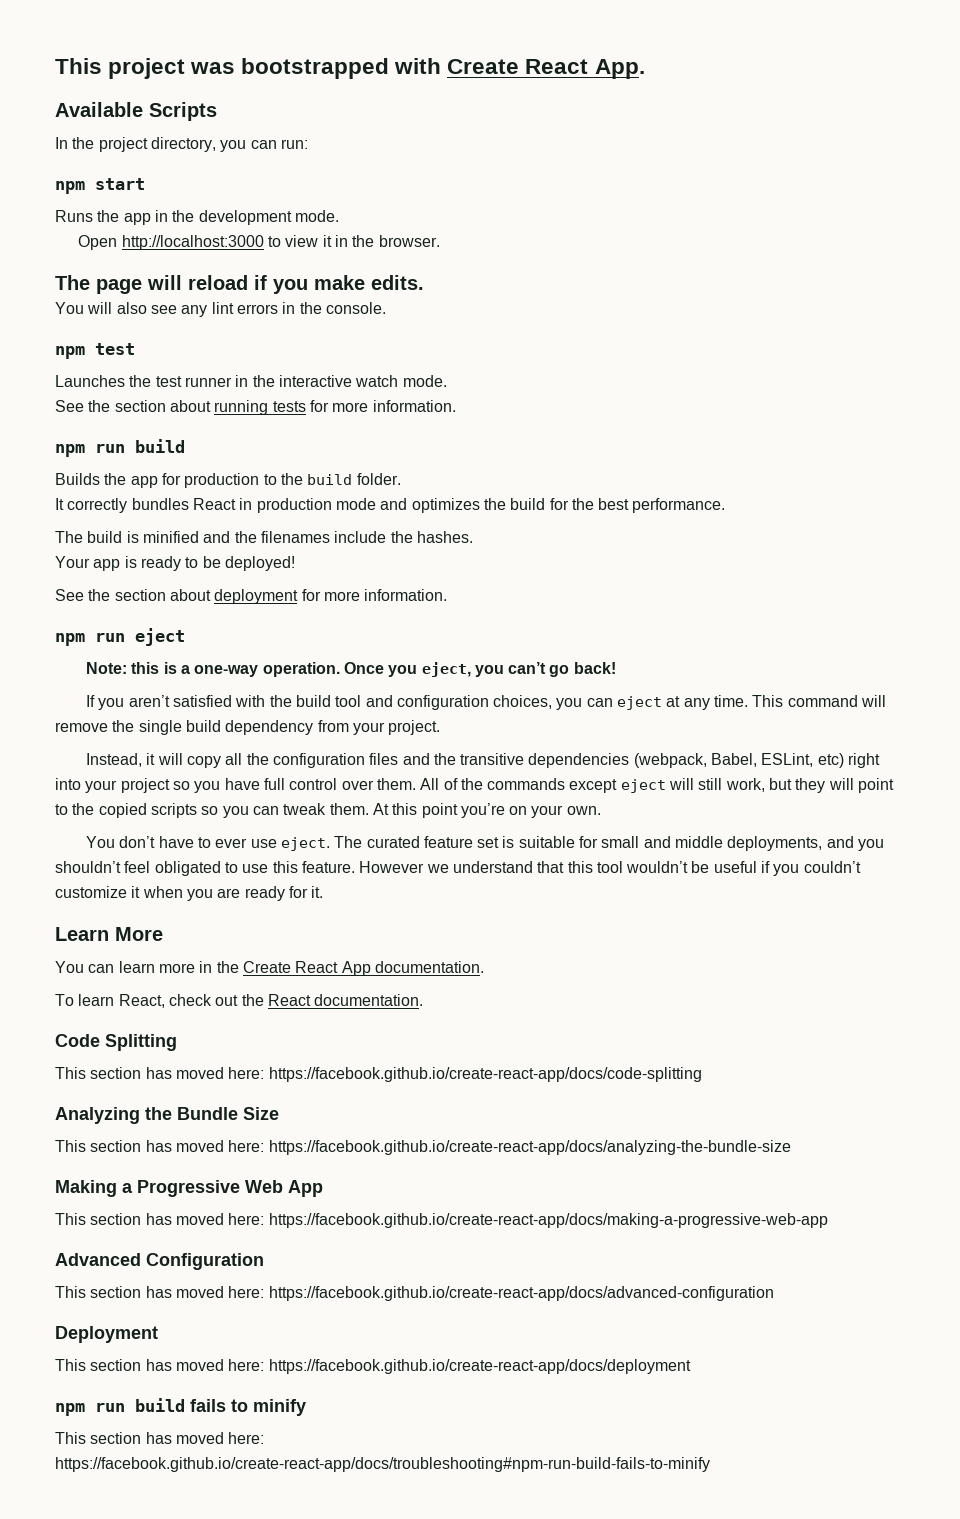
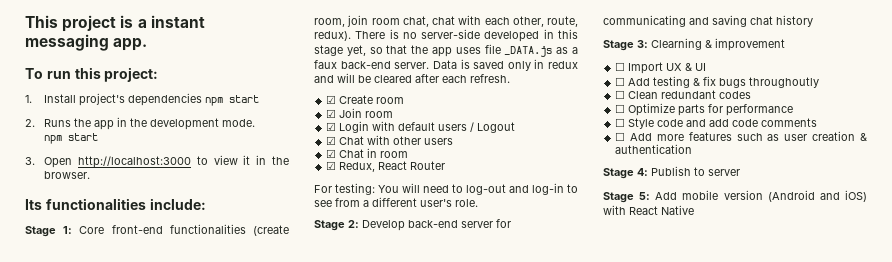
[190,58,645,79] [55,102,217,121] [55,137,308,152] [55,178,145,194] was bootstrapped with Create React App. // Available Scripts // In the project directory, you can run: // npm start // -> [120,15,205,28] [25,34,148,51] [25,67,159,82] [25,93,260,106] [25,119,35,127] is a instant messaging app. // To run this project: // 1. Install project's dependencies npm start // 2.
(339, 216) none -> [44,133,99,144] [25,157,35,165] npm start // 3.
[55,275,424,294] [55,302,386,317] [55,343,135,359] [55,375,447,387] [55,400,456,415] [55,439,185,457] [55,473,401,488] [55,498,726,513] [55,531,473,543] [55,556,295,571] [55,589,448,604] [55,628,185,646] [85,662,616,677] [85,695,887,710] [55,720,441,735] [85,753,881,768] [55,778,895,793] [55,803,601,818] [85,836,885,851] [55,861,861,876] [55,886,324,901] [55,927,163,941] [55,961,484,976] [55,994,424,1008] [55,1034,177,1051] [55,1067,702,1082] [55,1107,279,1124] [55,1140,791,1155] [55,1180,323,1197] [55,1213,828,1228] [55,1253,264,1270] [55,1286,774,1301] [55,1326,158,1343] [55,1359,691,1374] [55,1398,306,1416] [55,1432,265,1444] [55,1457,710,1472] The page will reload if you make edits. // You will also see any lint errors in the console. // npm test // Launches the test runner in the interactive watch mode. // See the section about running tests for more information. // npm run build // Builds the app for production to the build folder. // It correctly bundles React in production mode and optimizes the build for the best performance. // The build is minified and the filenames include the hashes. // Your app is ready to be deployed! // See the section about deployment for more information. // npm run eject // Note: this is a one-way operation. Once you eject, you can’t go back! // If you aren’t satisfied with the build tool and configuration choices, you can eject at any time. This command will remove the single build dependency from your project. // Instead, it will copy all the configuration files and the transitive dependencies (webpack, Babel, ESLint, etc) right into your project so you have full control over them. All of the commands except eject will still work, but they will point to the copied scripts so you can tweak them. At this point you’re on your own. // You don’t have to ever use eject. The curated feature set is suitable for small and middle deployments, and you shouldn’t feel obligated to use this feature. However we understand that this tool wouldn’t be useful if you couldn’t customize it when you are ready for it. // Learn More // You can learn more in the Create React App documentation. // To learn React, check out the React documentation. // Code Splitting // This section has moved here: https://facebook.github.io/create-react-app/docs/code-splitting // Analyzing the Bundle Size // This section has moved here: https://facebook.github.io/create-react-app/docs/analyzing-the-bundle-size // Making a Progressive Web App // This section has moved here: https://facebook.github.io/create-react-app/docs/making-a-progressive-web-app // Advanced Configuration // This section has moved here: https://facebook.github.io/create-react-app/docs/advanced-configuration // Deployment // This section has moved here: https://facebook.github.io/create-react-app/docs/deployment // npm run build fails to minify // This section has moved here: https://facebook.github.io/create-react-app/docs/troubleshooting#npm-run-build-fails-to-minify -> [25,198,206,210] [25,224,289,237] [314,15,578,27] [314,29,578,42] [314,44,578,57] [314,59,578,71] [314,73,510,83] [326,95,405,104] [326,108,394,118] [326,121,516,133] [326,135,454,145] [326,148,409,158] [326,161,446,172] [314,183,578,195] [314,197,478,207] [314,219,511,231] [603,15,813,27] [603,38,785,51] [615,62,707,74] [615,76,820,88] [615,90,752,99] [615,103,794,116] [615,118,818,129] [615,131,867,141] [615,144,693,154] [603,166,740,179] [603,190,867,203] [603,205,694,215] Its functionalities include: // Stage 1: Core front-end functionalities (create room, join room chat, chat with each other, route, redux). There is no server-side developed in this stage yet, so that the app uses file _DATA.js as a faux back-end server. Data is saved only in redux and will be cleared after each refresh. // ☑ Create room // ☑ Join room // ☑ Login with default users / Logout // ☑ Chat with other users // ☑ Chat in room // ☑ Redux, React Router // For testing: You will need to log-out and log-in to see from a different user's role. // Stage 2: Develop back-end server for communicating and saving chat history // Stage 3: Clearning & improvement // ☐ Import UX & UI // ☐ Add testing & fix bugs throughoutly // ☐ Clean redundant codes // ☐ Optimize parts for performance // ☐ Style code and add code comments // ☐ Add more features such as user creation & authentication // Stage 4: Publish to server // Stage 5: Add mobile version (Android and iOS) with React Native

